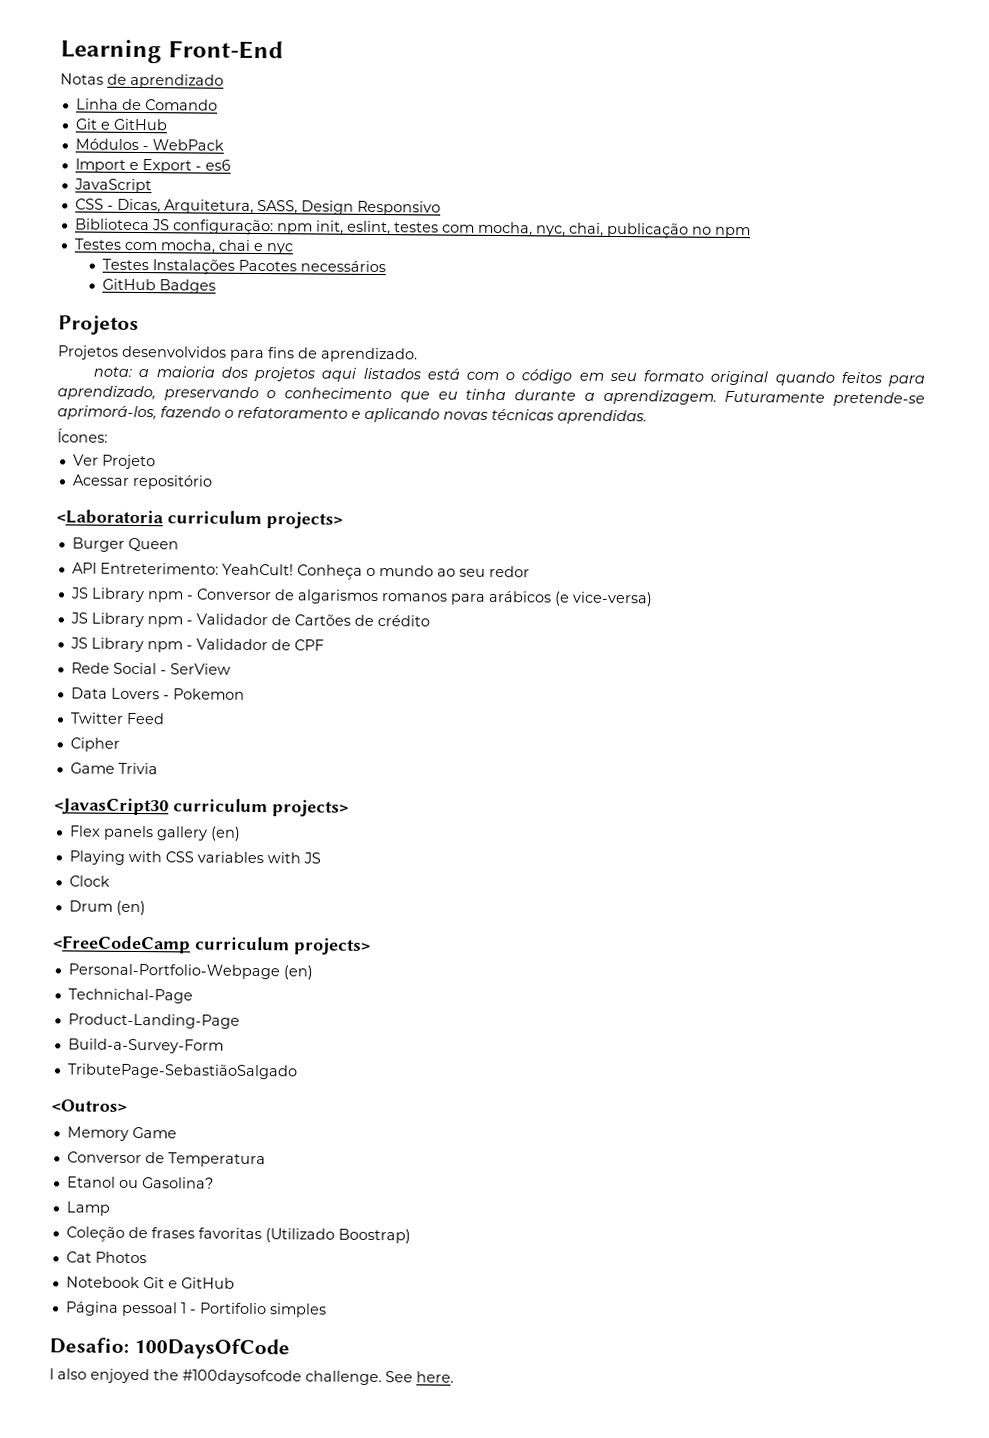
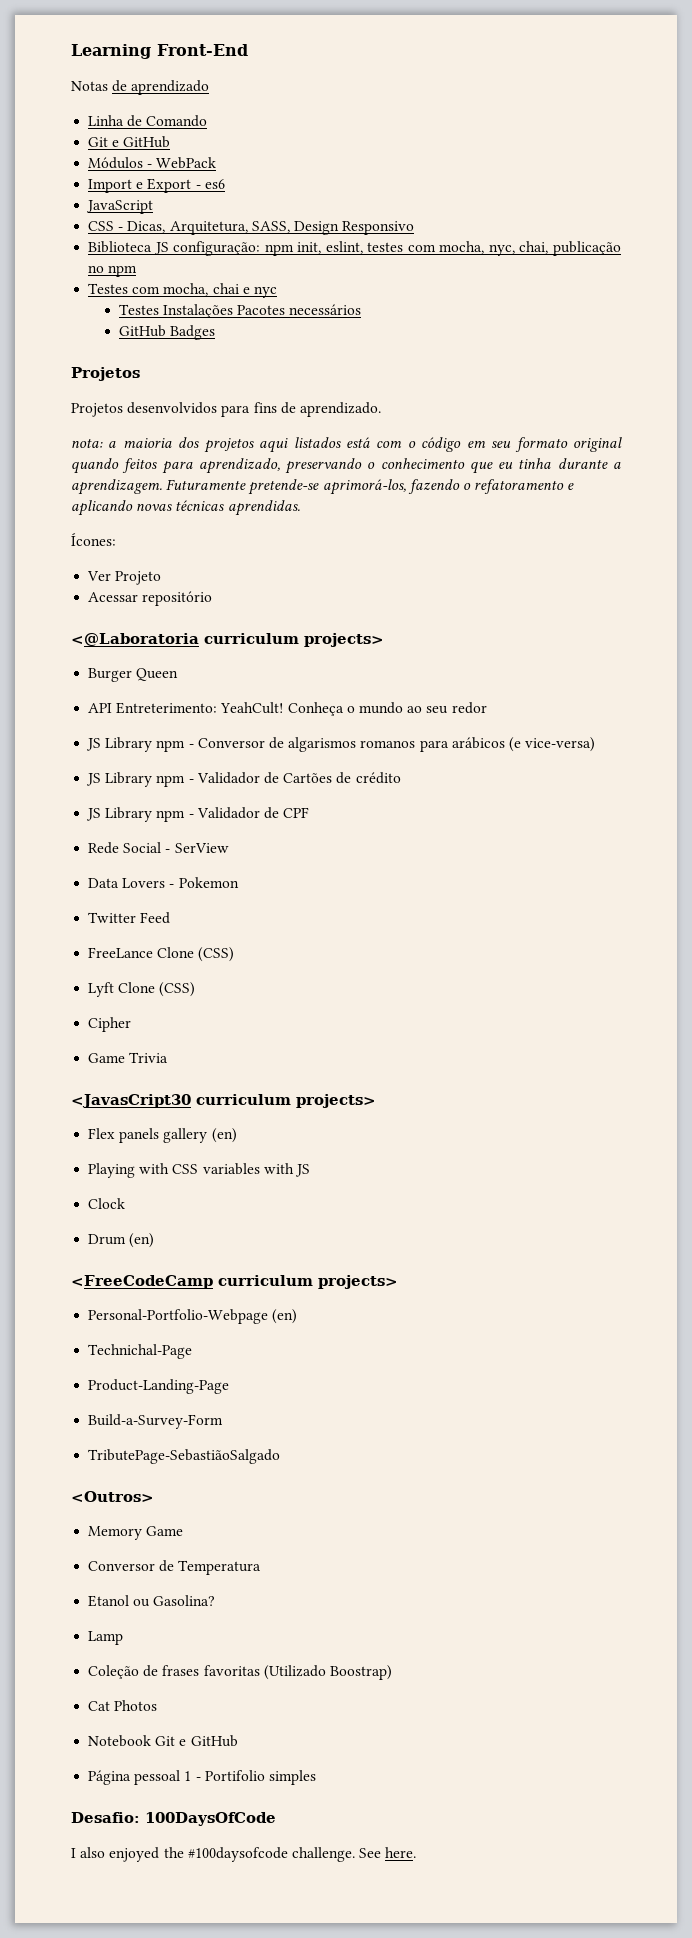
[56,509,164,525] <Laboratoria -> [71,633,199,646] <@Laboratoria
(165, 718) none -> [88,947,235,962] [88,982,196,997] // FreeLance Clone (CSS) // Lyft Clone (CSS)

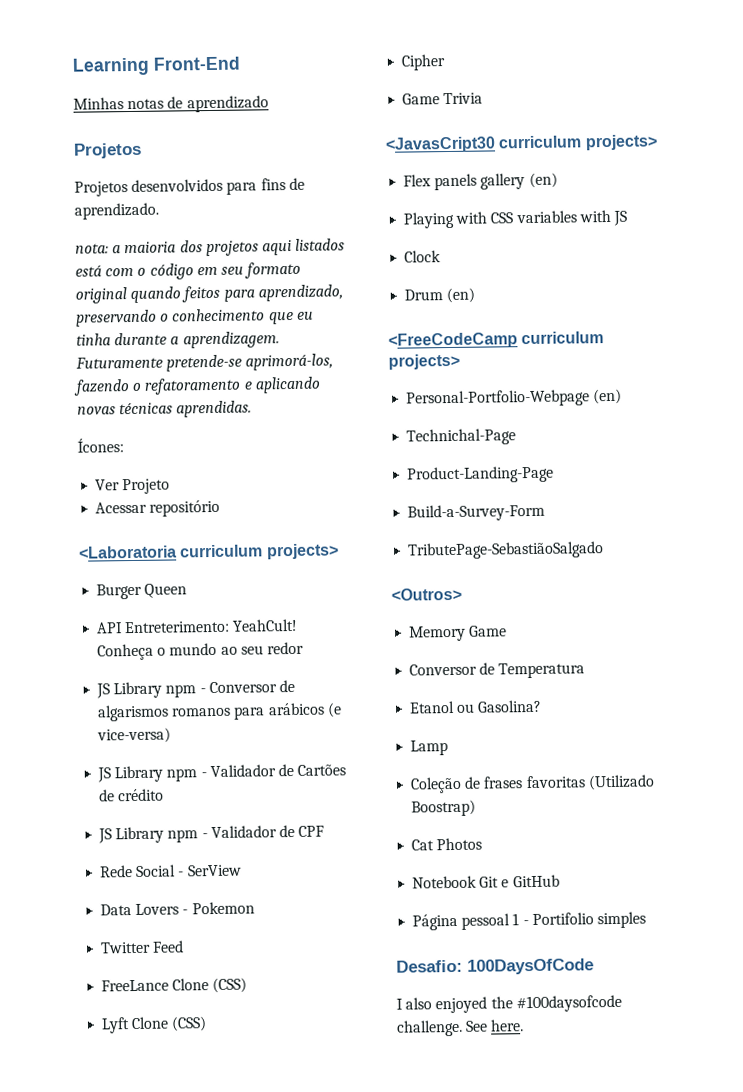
[71,81,108,91] Notas -> [73,97,165,110] Minhas notas
[88,115,208,127] [88,136,171,148] [88,157,217,169] [88,178,225,193] [86,200,154,214] [88,221,415,235] [88,241,622,256] [88,265,138,277] [88,283,277,298] [118,304,362,318] [118,325,215,340] // Linha de Comando // Git e GitHub // Módulos - WebPack // Import e Export - es6 // JavaScript // CSS - Dicas, Arquitetura, SASS, Design Responsivo // Biblioteca JS configuração: npm init, eslint, testes com mocha, nyc, chai, publicação no npm // Testes com mocha, chai e nyc // Testes Instalações Pacotes necessários // GitHub Badges -> (269, 104) none
[71,633,199,646] <@Laboratoria -> [78,545,177,559] <Laboratoria

